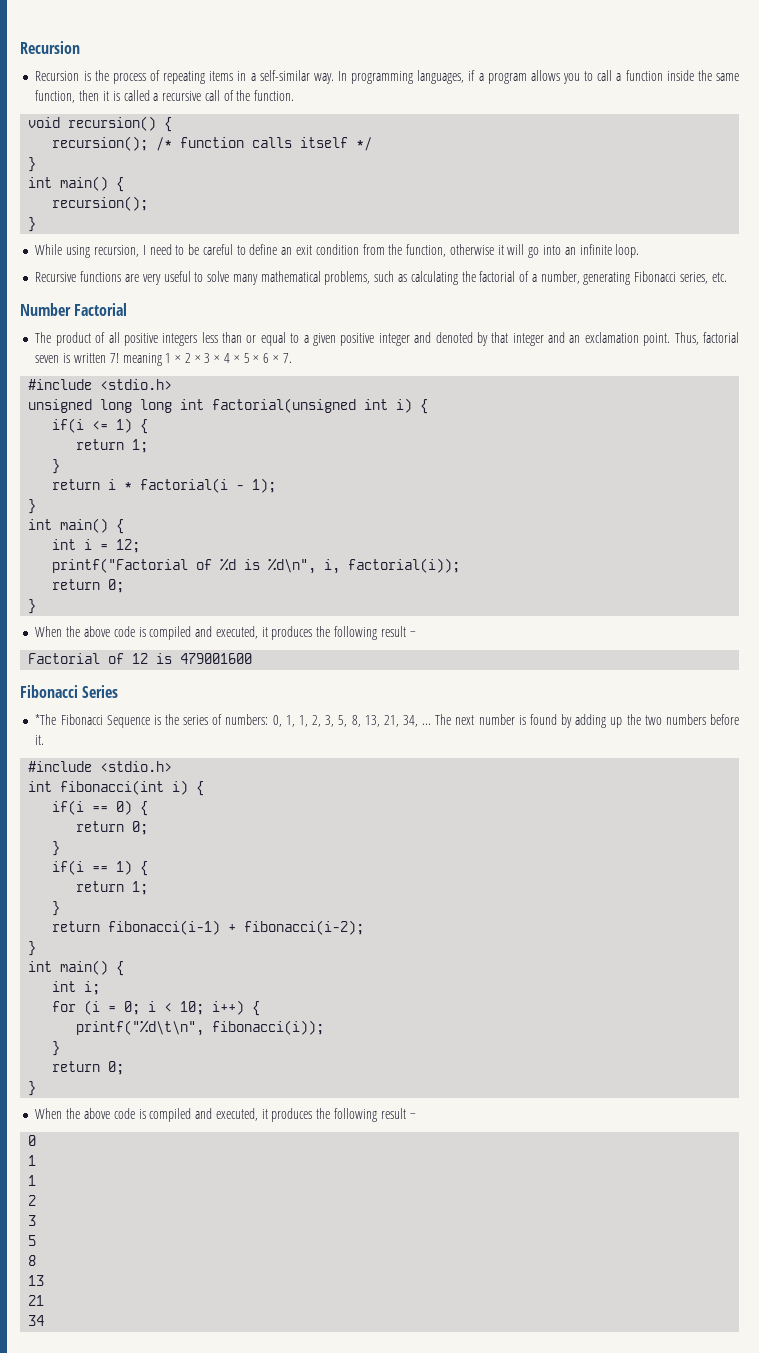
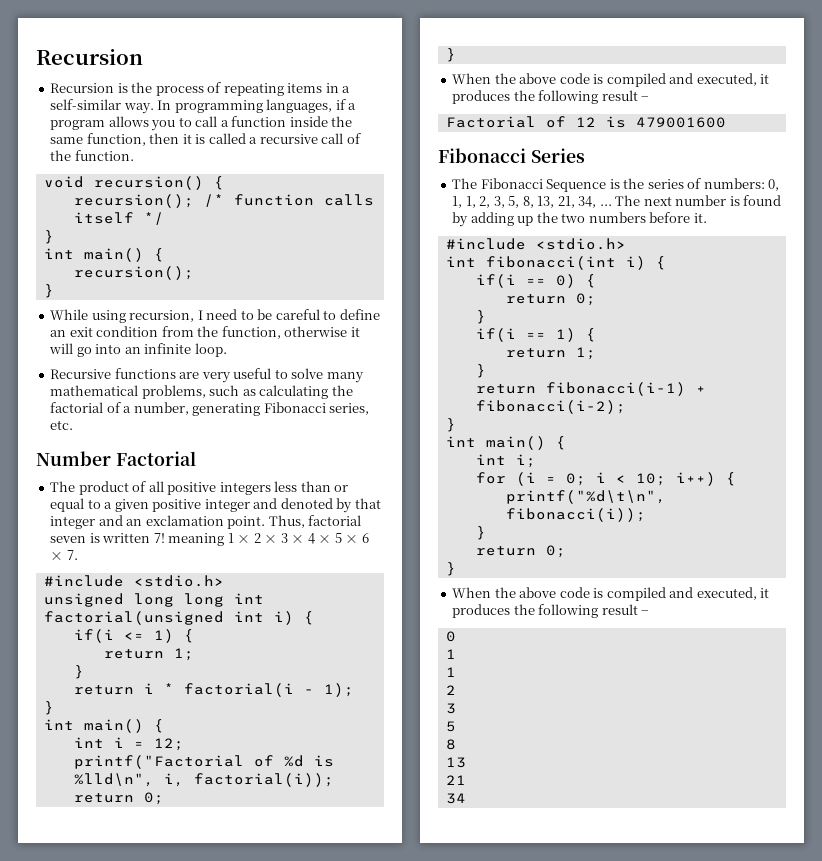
[268,558,317,574] %d\n", -> [73,773,154,787] %lld\n",
[35,714,57,725] *The -> [452,178,478,189] The

